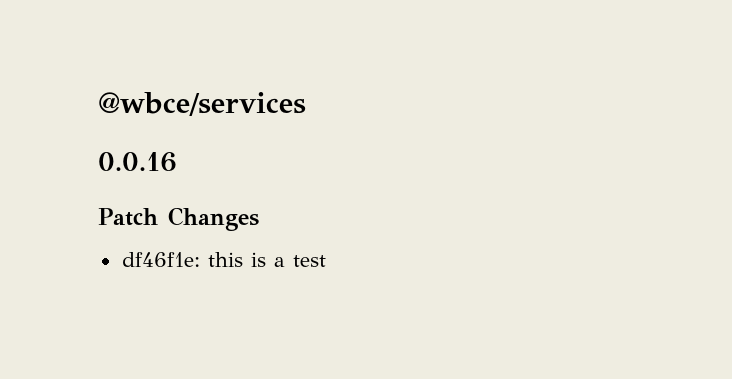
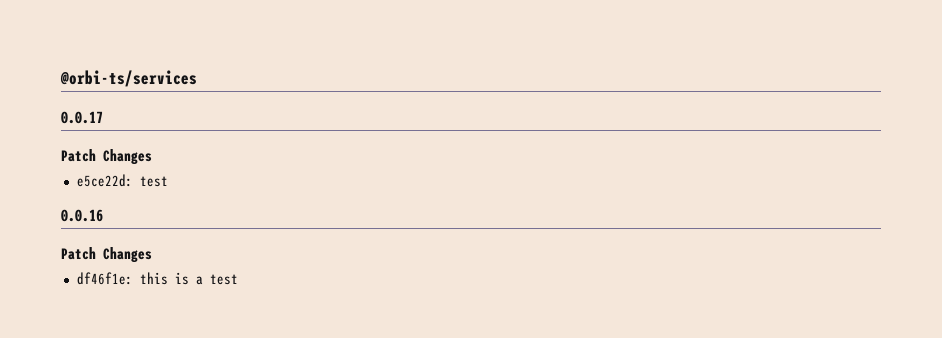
[98,92,306,116] @wbce/services -> [60,70,197,87] [61,111,103,124] [61,149,152,165] [76,174,168,187] @orbi-ts/services // 0.0.17 // Patch Changes // e5ce22d: test

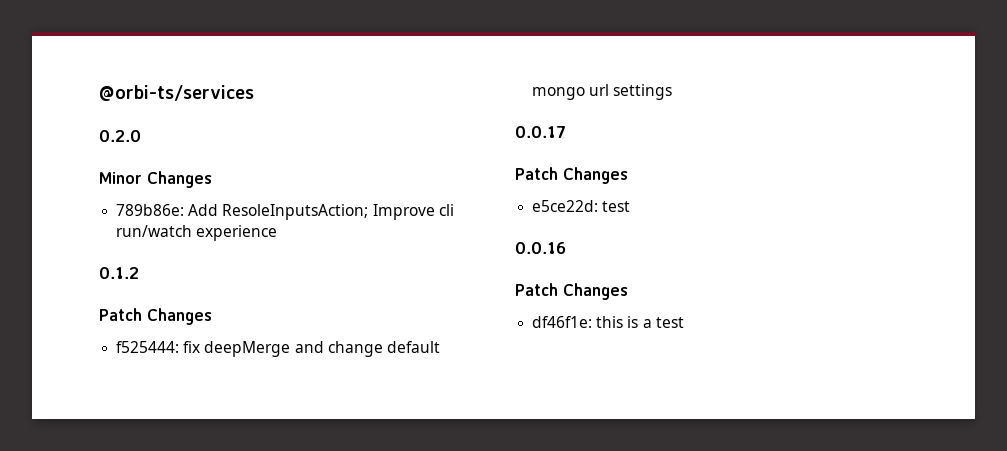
(197, 78) none -> [99,130,141,142] [99,171,212,188] [116,204,454,220] [116,225,278,241] [99,267,139,279] [99,308,212,325] [116,341,440,357] [532,84,673,100] // 0.2.0 // Minor Changes // 789b86e: Add ResoleInputsAction; Improve cli run/watch experience // 0.1.2 // Patch Changes // f525444: fix deepMerge and change default mongo url settings

